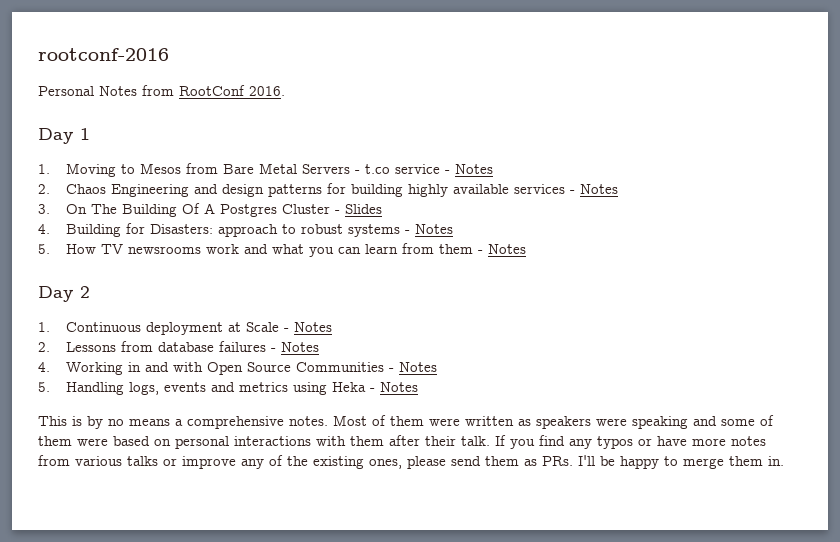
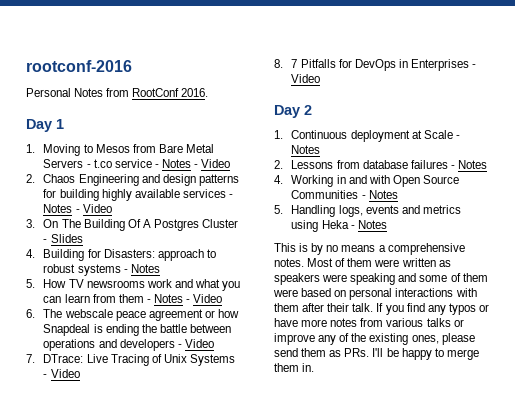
(494, 169) none -> [194,159,231,168] - Video
(619, 189) none -> [75,204,112,213] - Video
(527, 249) none -> [186,294,223,303] [26,309,239,321] [43,324,231,336] [43,339,214,351] [26,354,235,366] [43,369,80,378] [274,59,477,71] [291,74,321,83] - Video // 6. The webscale peace agreement or how Snapdeal is ending the battle between operations and developers - Video // 7. DTrace: Live Tracing of Unix Systems - Video // 8. 7 Pitfalls for DevOps in Enterprises - Video

